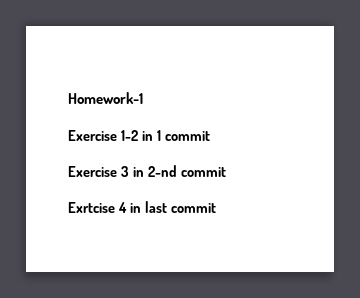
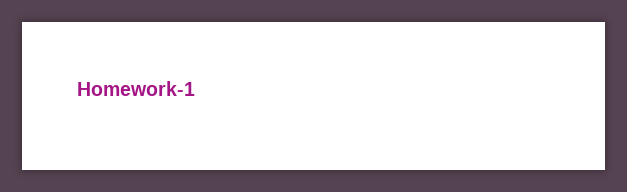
[68,130,210,141] [68,165,226,177] [68,201,216,213] // Exercise 1-2 in 1 commit // Exercise 3 in 2-nd commit // Exrtcise 4 in last commit -> (195, 88) none

